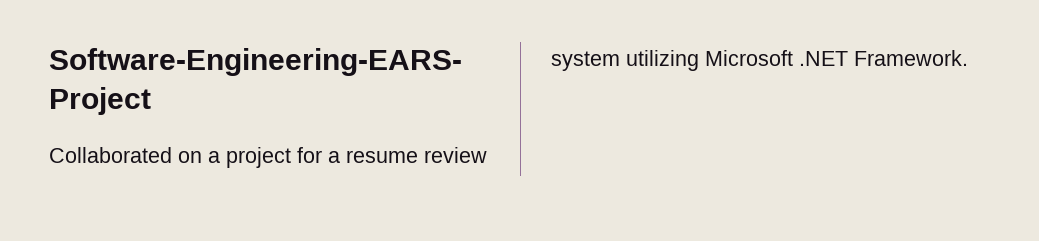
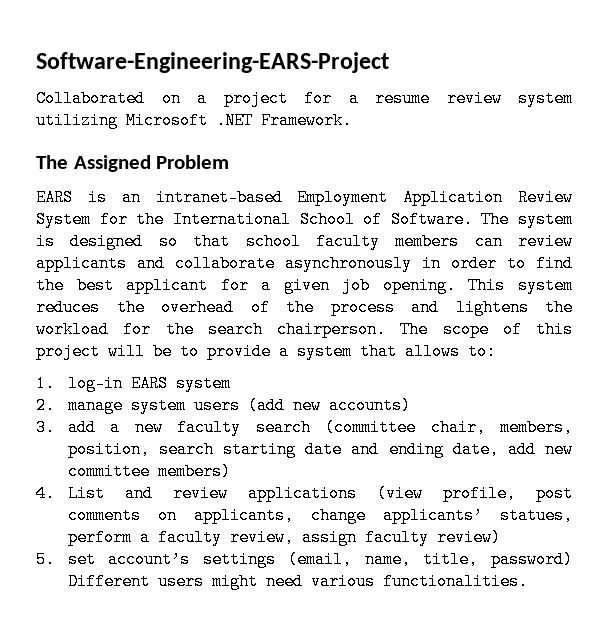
(968, 58) none -> [36,155,230,172] [36,189,573,206] [36,211,573,228] [36,233,573,250] [36,255,573,272] [36,277,573,294] [36,299,573,316] [36,321,573,338] [36,343,496,360] [36,375,231,392] [36,397,411,414] [36,419,573,436] [67,441,573,458] [67,463,231,480] [36,485,573,502] [67,507,574,524] [67,529,501,546] [36,551,573,568] [67,573,528,590] // The Assigned Problem // EARS is an intranet-based Employment Application Review System for the International School of Software. The system is designed so that school faculty members can review applicants and collaborate asynchronously in order to find the best applicant for a given job opening. This system reduces the overhead of the process and lightens the workload for the search chairperson. The scope of this project will be to provide a system that allows to: // 1. log-in EARS system // 2. manage system users (add new accounts) // 3. add a new faculty search (committee chair, members, position, search starting date and ending date, add new committee members) // 4. List and review applications (view profile, post comments on applicants, change applicants’ statues, perform a faculty review, assign faculty review) // 5. set account’s settings (email, name, title, password) Different users might need various functionalities.

